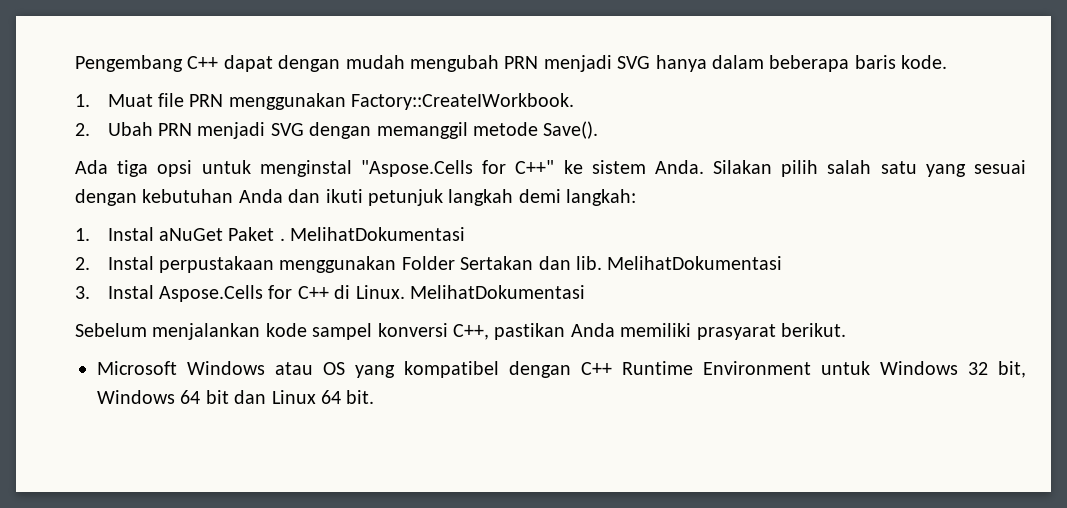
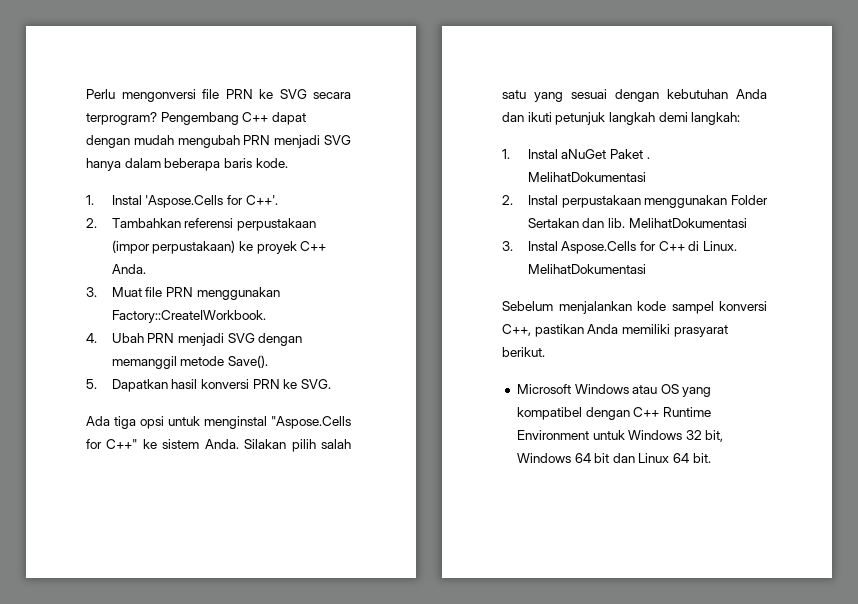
(75, 63) none -> [86,89,351,102] [86,112,157,125] Perlu mengonversi file PRN ke SVG secara terprogram?
(90, 100) none -> [111,195,278,208] [86,218,317,231] [111,240,327,254] [111,264,146,274] [86,287,97,297] Instal 'Aspose.Cells for C++'. // 2. Tambahkan referensi perpustakaan (impor perpustakaan) ke proyek C++ Anda. // 3.
[75,123,90,136] 2. -> [86,333,97,343] 4.
(599, 130) none -> [86,379,331,392] // 5. Dapatkan hasil konversi PRN ke SVG.

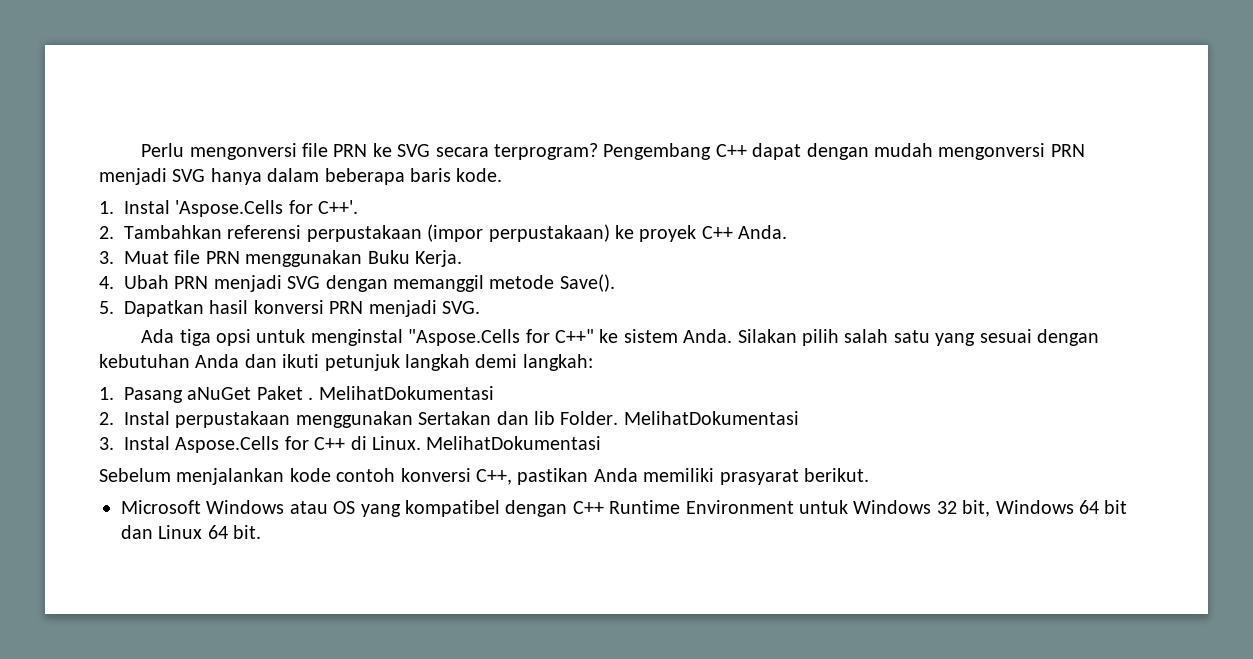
[177,135,240,148] mengubah -> [938,143,1046,160] mengonversi
[111,310,266,323] Factory::CreateIWorkbook. -> [367,250,462,267] Buku Kerja.
[283,379,298,389] ke -> [368,300,437,317] menjadi
[527,149,558,159] Instal -> [124,387,183,403] Pasang
[731,195,768,205] Folder -> (413, 419) none
[608,218,626,228] lib. -> [534,411,619,425] lib Folder.
[671,301,714,314] sampel -> [336,468,396,482] contoh

